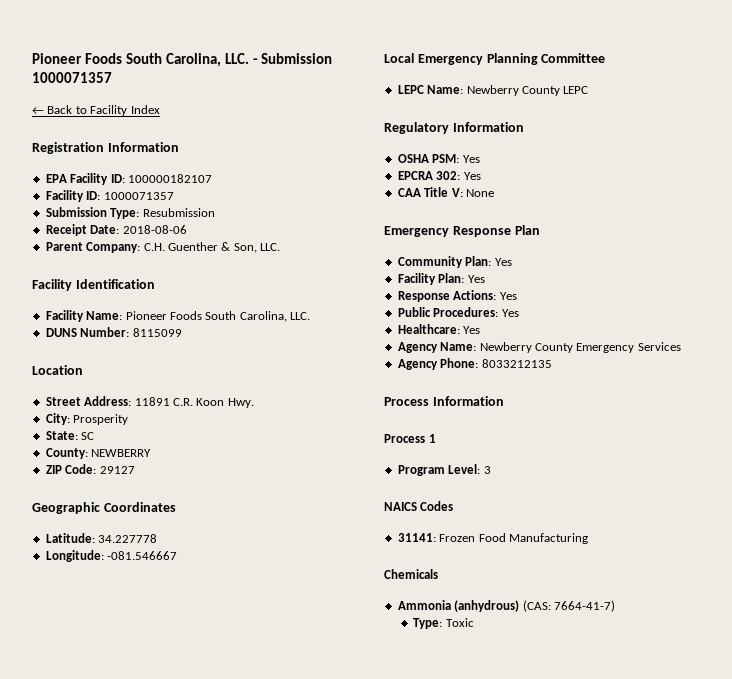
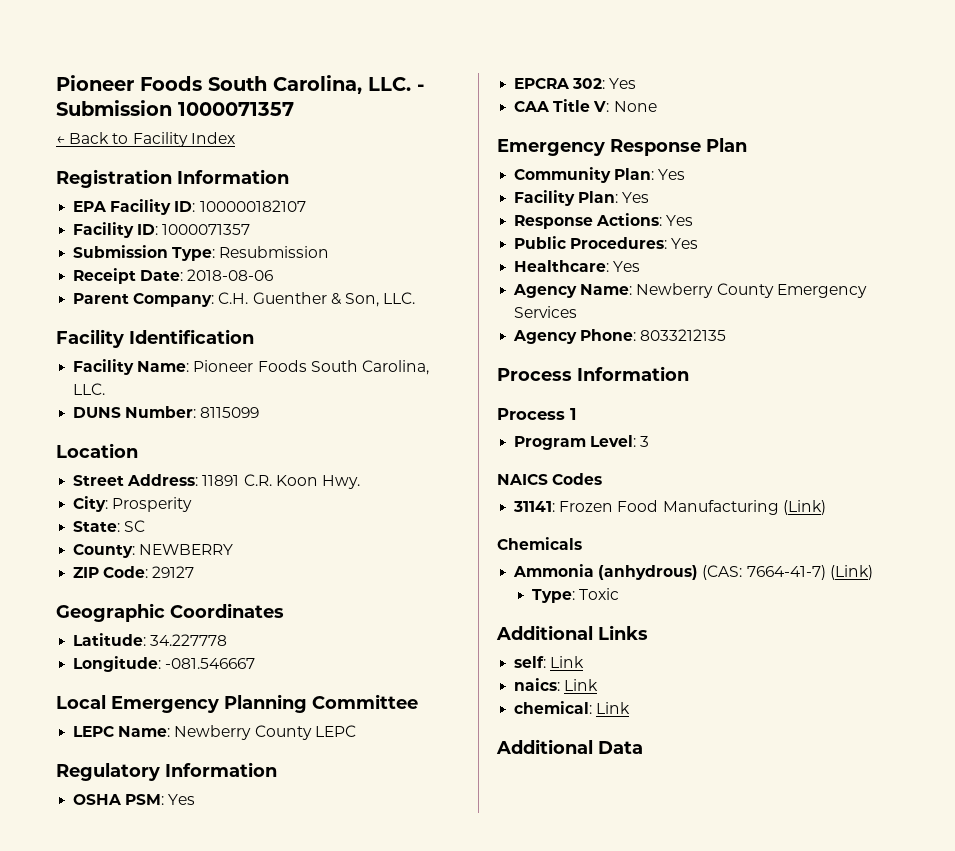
(588, 538) none -> [782,500,826,515] (Link)
(615, 606) none -> [829,565,873,580] (Link)
(474, 622) none -> [496,625,648,640] [514,656,585,668] [514,678,599,691] [514,701,631,714] [496,739,643,754] // Additional Links // self: Link // naics: Link // chemical: Link // Additional Data

